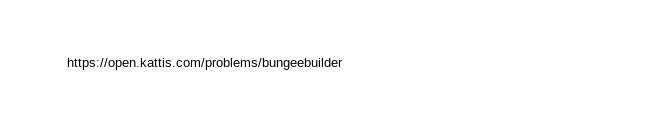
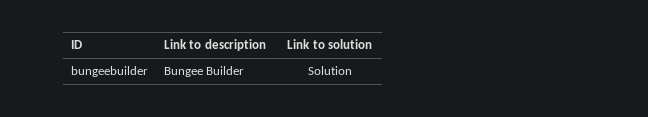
[67,58,343,70] https://open.kattis.com/problems/bungeebuilder -> [70,40,82,49] [163,39,266,51] [286,39,373,49] [70,66,148,77] [163,66,245,77] [307,66,352,75] ID | Link to description | Link to solution // bungeebuilder | Bungee Builder | Solution

